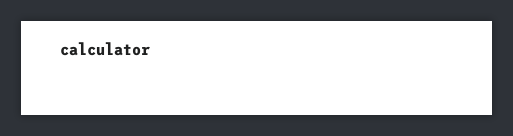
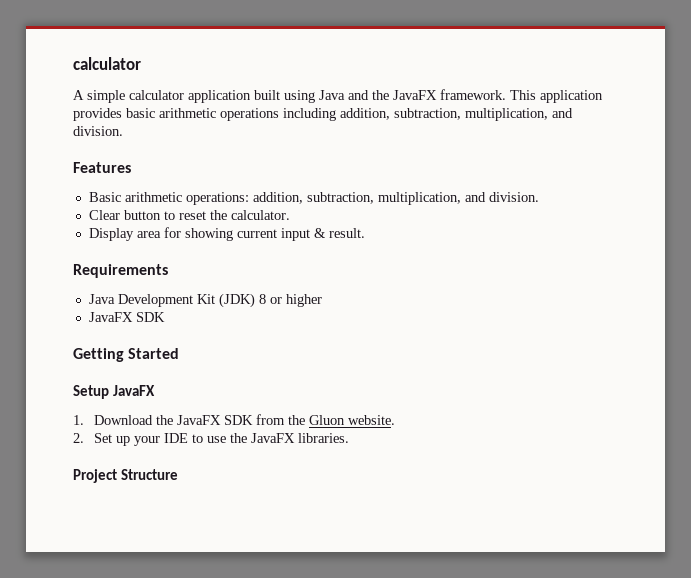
[60,42,150,56] calculator -> [73,57,141,70] [73,89,603,103] [73,108,573,121] [73,126,123,136] [73,162,131,173] [88,192,539,205] [88,210,290,220] [88,227,365,241] [73,264,168,278] [88,293,322,308] [88,312,165,322] [73,348,180,362] [73,385,156,399] [73,414,396,425] [73,433,350,446] [73,469,179,483] calculator // A simple calculator application built using Java and the JavaFX framework. This application provides basic arithmetic operations including addition, subtraction, multiplication, and division. // Features // Basic arithmetic operations: addition, subtraction, multiplication, and division. // Clear button to reset the calculator. // Display area for showing current input & result. // Requirements // Java Development Kit (JDK) 8 or higher // JavaFX SDK // Getting Started // Setup JavaFX // 1. Download the JavaFX SDK from the Gluon website. // 2. Set up your IDE to use the JavaFX libraries. // Project Structure

